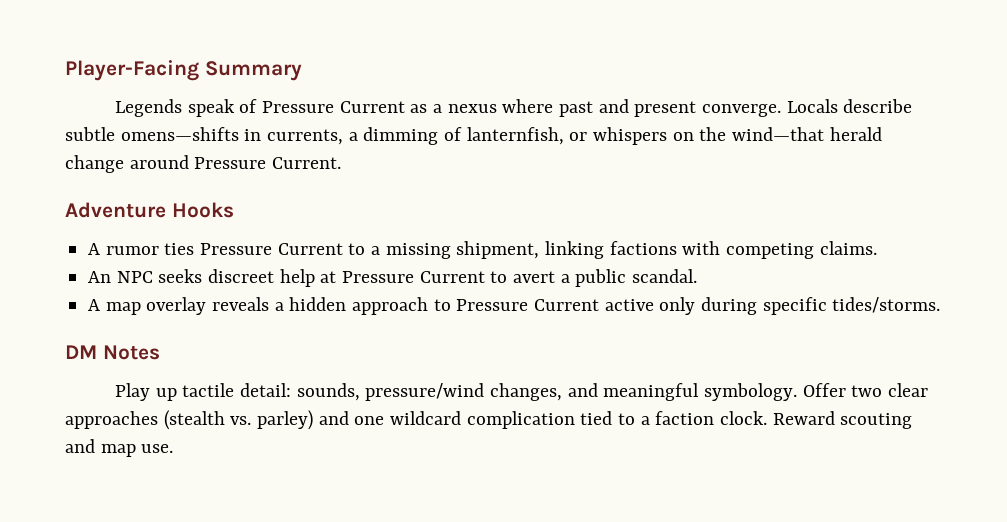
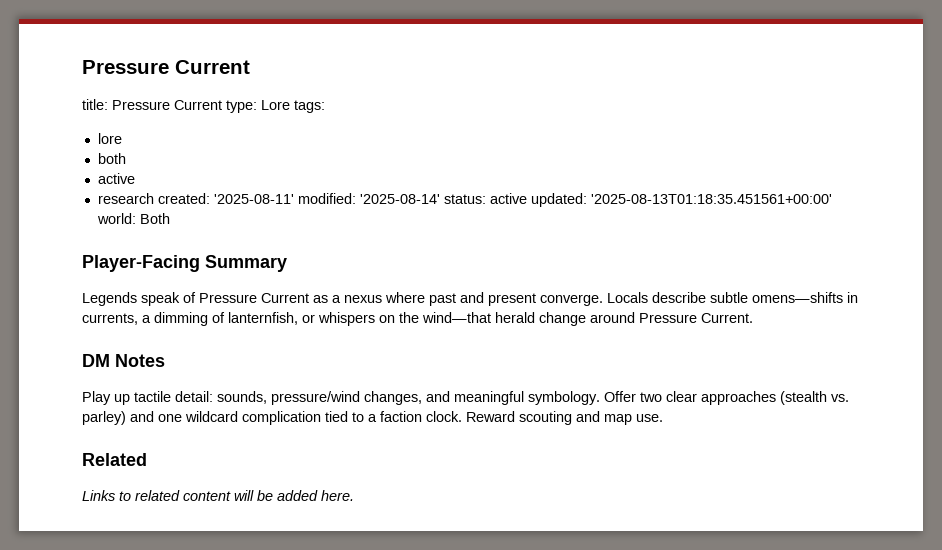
(65, 70) none -> [82,60,250,74] [82,99,325,113] [97,133,122,144] [97,153,126,164] [97,173,135,184] [97,193,832,207] [96,213,170,224] Pressure Current // title: Pressure Current type: Lore tags: // lore // both // active // research created: '2025-08-11' modified: '2025-08-14' status: active updated: '2025-08-13T01:18:35.451561+00:00' world: Both //
[65,202,234,218] [88,241,877,259] [88,269,698,287] [88,297,941,315] // Adventure Hooks // A rumor ties Pressure Current to a missing shipment, linking factions with competing claims. // An NPC seeks discreet help at Pressure Current to avert a public scandal. // A map overlay reveals a hidden approach to Pressure Current active only during specific tides/storms. -> (753, 318) none
(174, 448) none -> [82,453,147,466] [82,490,354,501] // Related // Links to related content will be added here.

